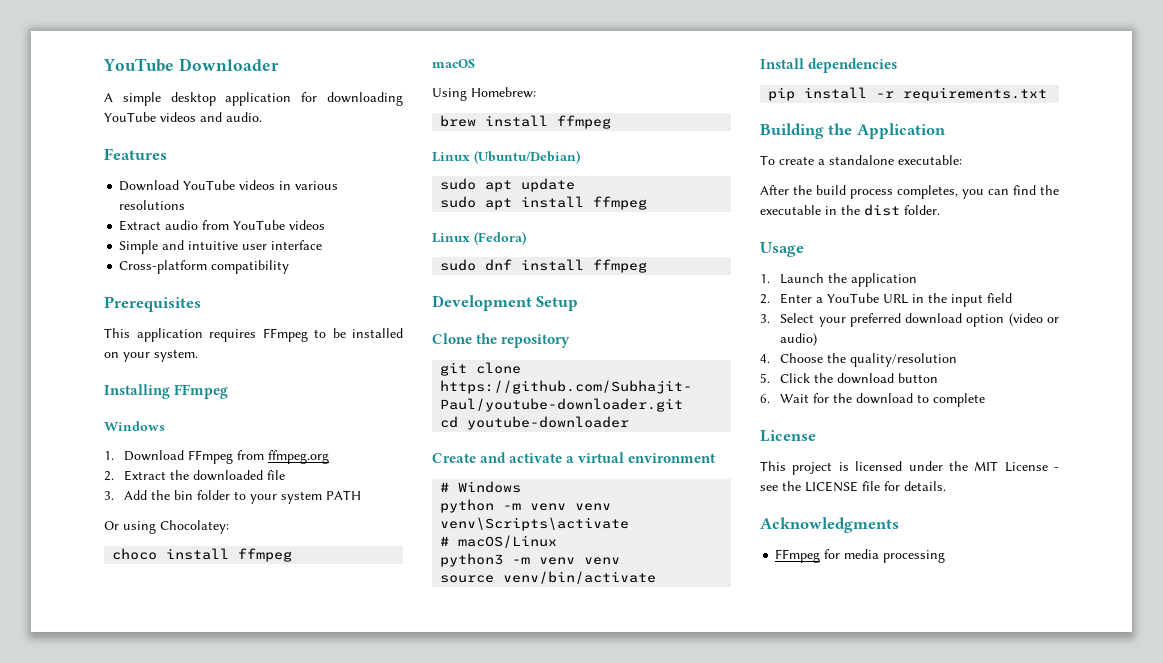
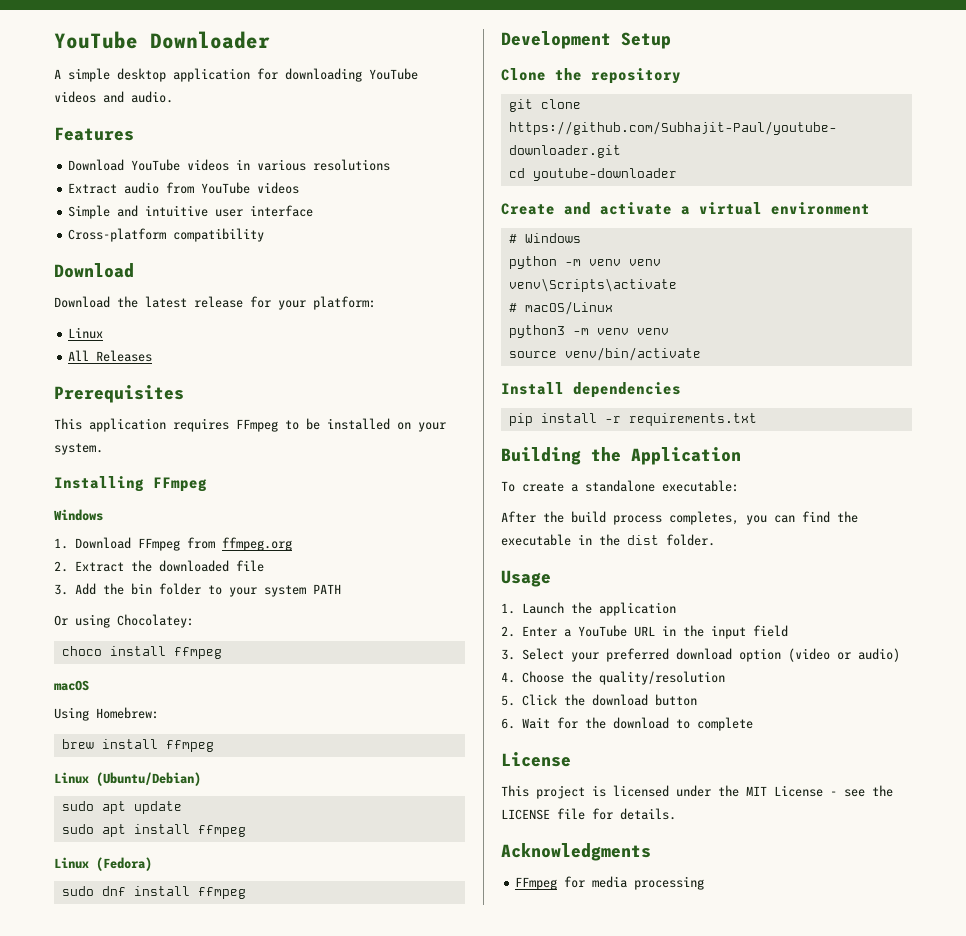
(290, 267) none -> [54,263,134,278] [54,296,376,310] [68,327,104,339] [68,350,153,362] // Download // Download the latest release for your platform: // Linux // All Releases

